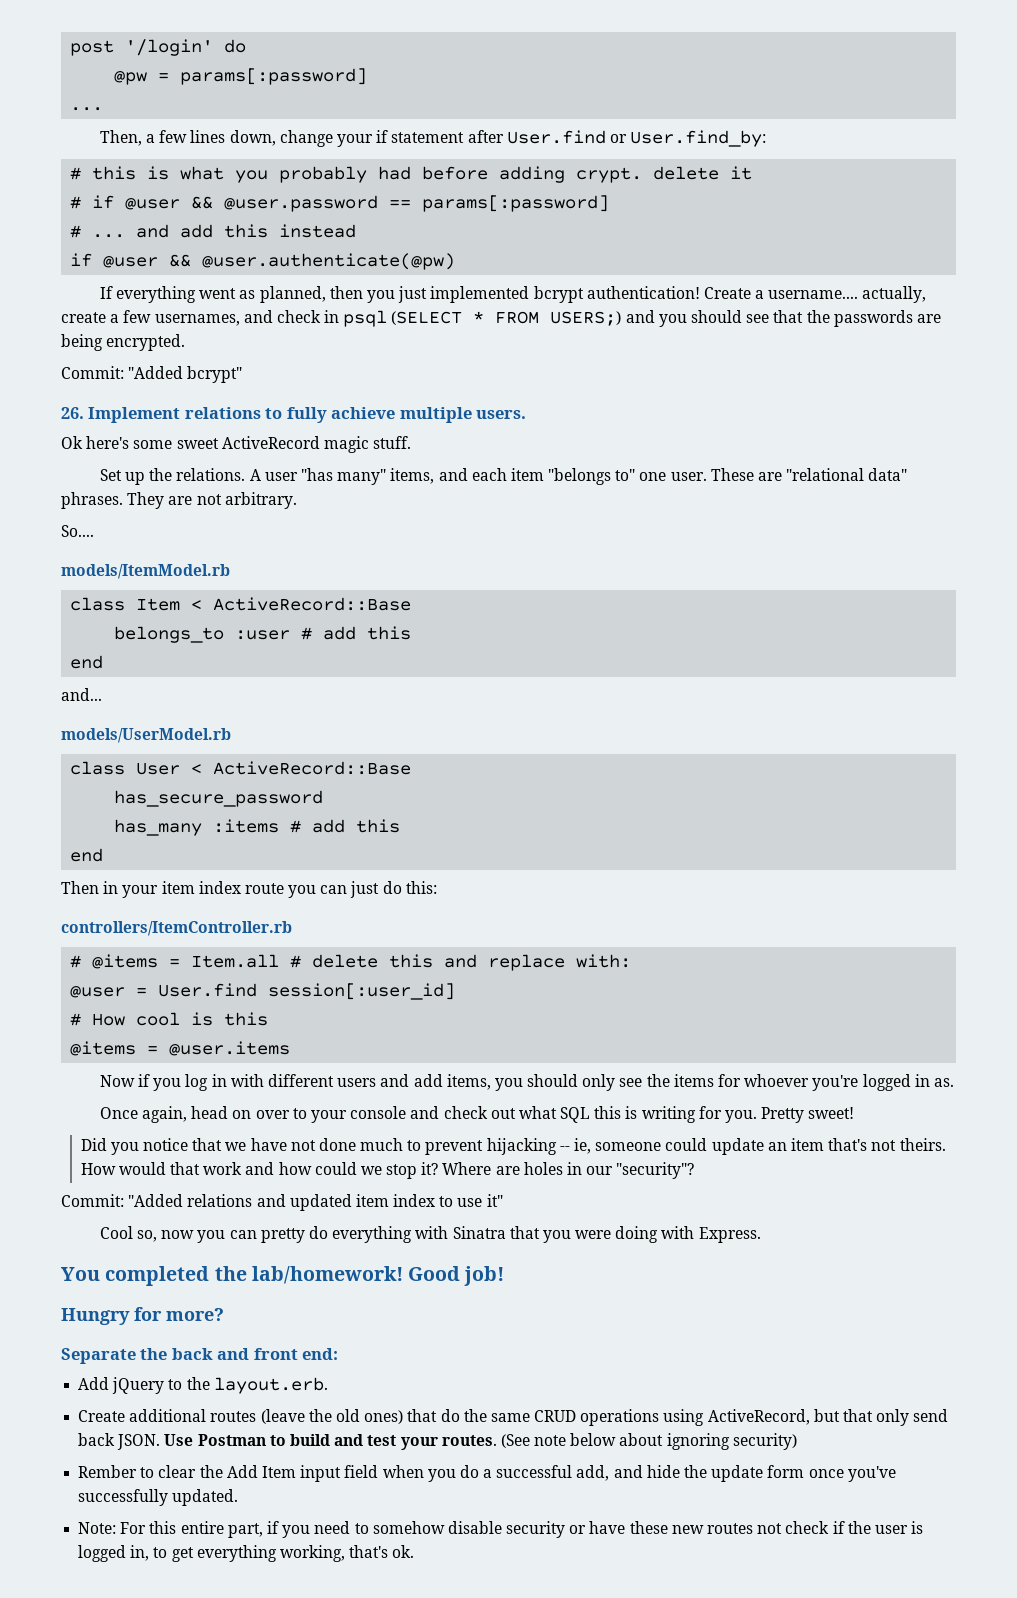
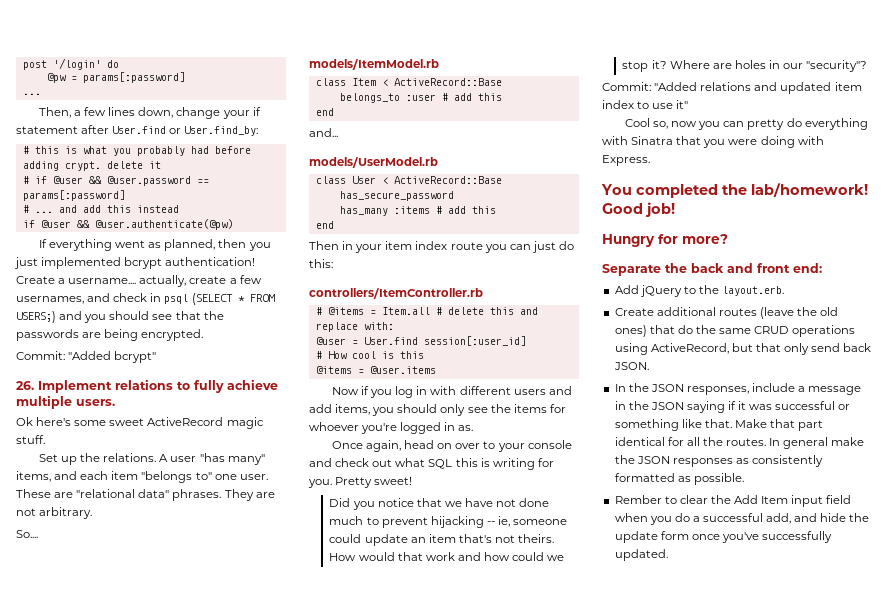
[164,1433,797,1450] Use Postman to build and test your routes. (See note below about ignoring security) -> [614,383,862,395] [614,401,851,413] [614,419,824,431] [614,437,865,449] [614,455,824,467] [614,473,744,485] // In the JSON responses, include a message in the JSON saying if it was successful or something like that. Make that part identical for all the routes. In general make the JSON responses as consistently formatted as possible.
[78,1521,924,1538] [78,1545,415,1562] // Note: For this entire part, if you need to somehow disable security or have these new routes not check if the user is logged in, to get everything working, that's ok. -> (668, 555) none

